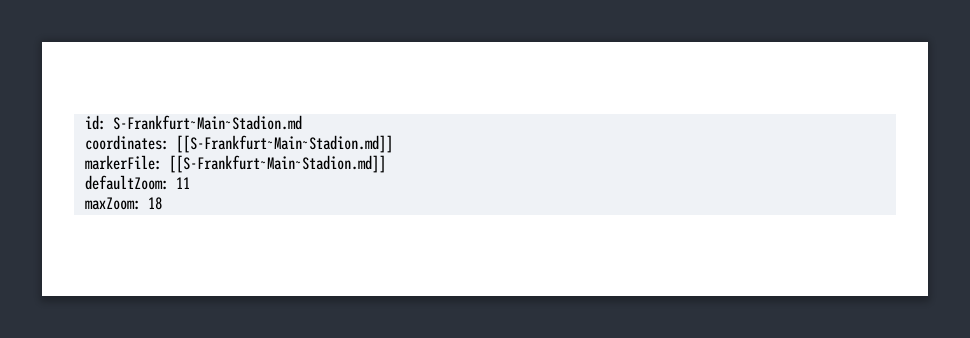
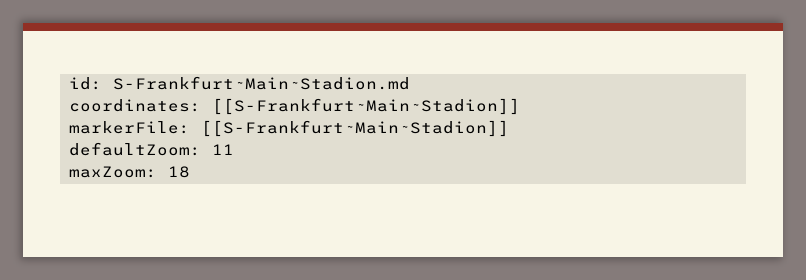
[175,135,393,153] [[S-Frankfurt~Main~Stadion.md]] -> [212,98,521,115] [[S-Frankfurt~Main~Stadion]]
[168,155,386,173] [[S-Frankfurt~Main~Stadion.md]] -> [201,120,510,137] [[S-Frankfurt~Main~Stadion]]

